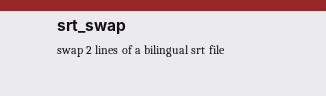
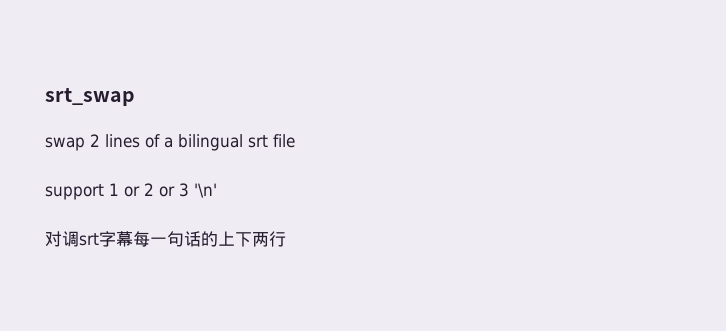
(225, 49) none -> [45,183,217,200] [45,231,286,247] // support 1 or 2 or 3 '\n' // 对调srt字幕每一句话的上下两行

